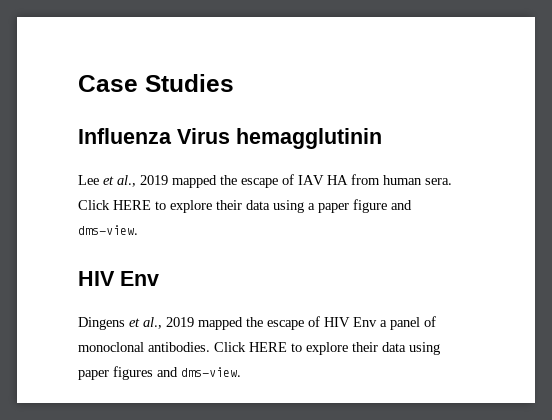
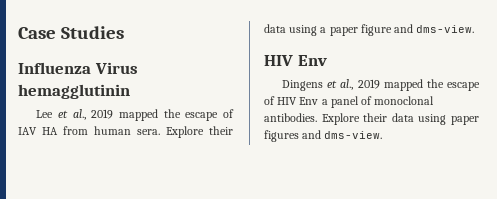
[78,200,212,213] Click HERE to explore -> [166,126,204,138] Explore
[214,342,348,355] Click HERE to explore -> [321,113,360,125] Explore

